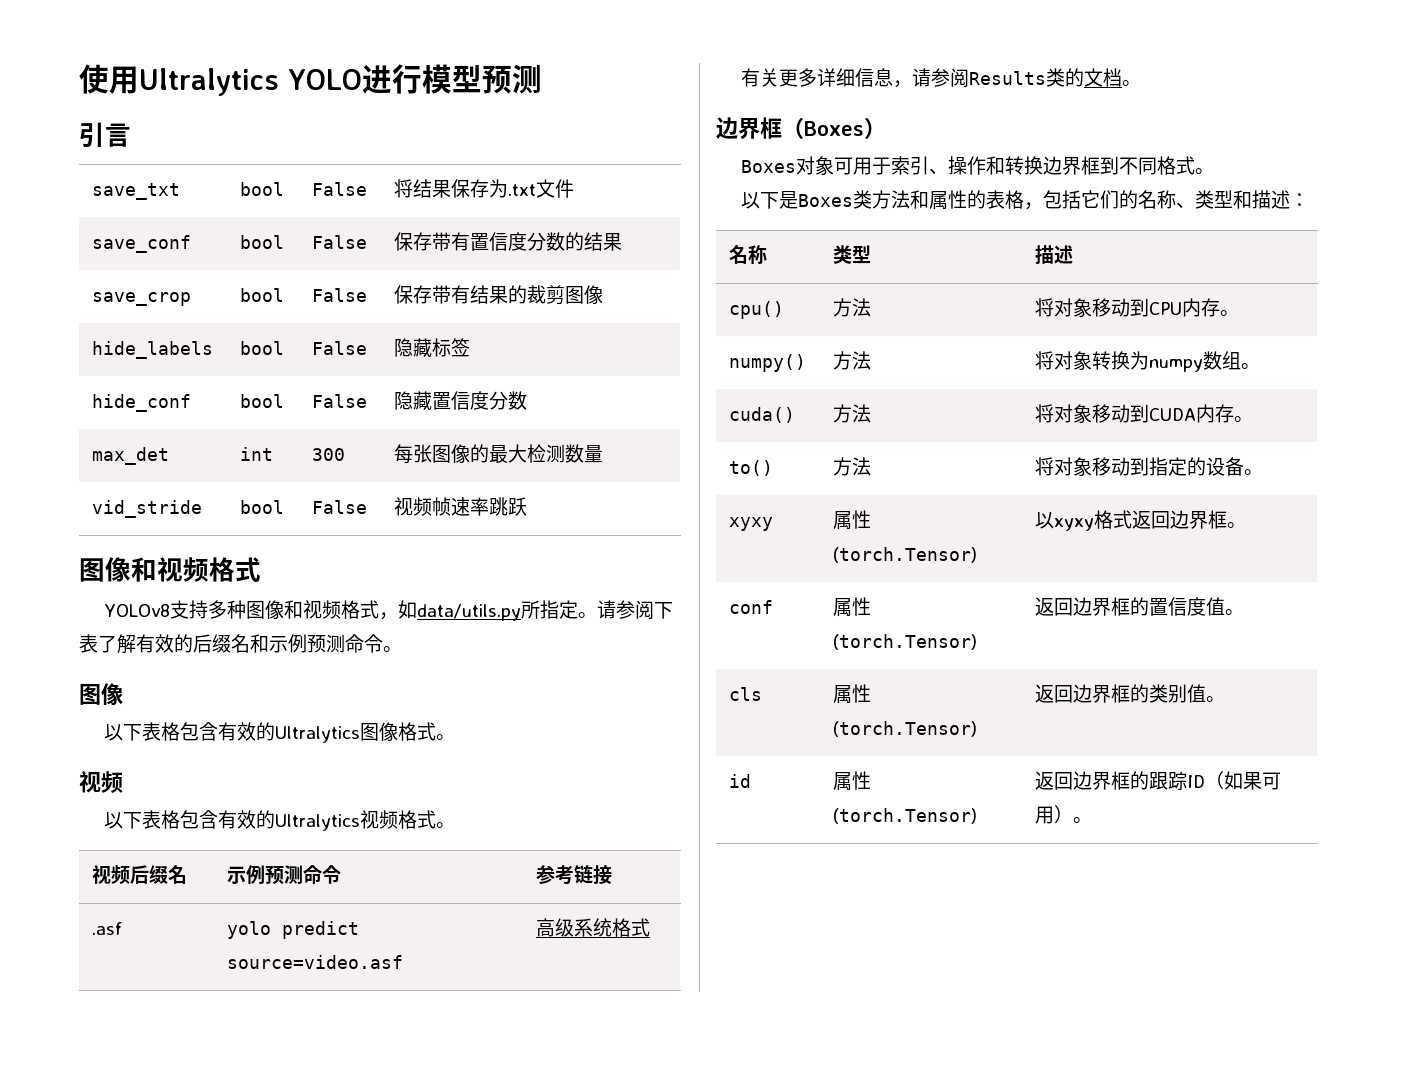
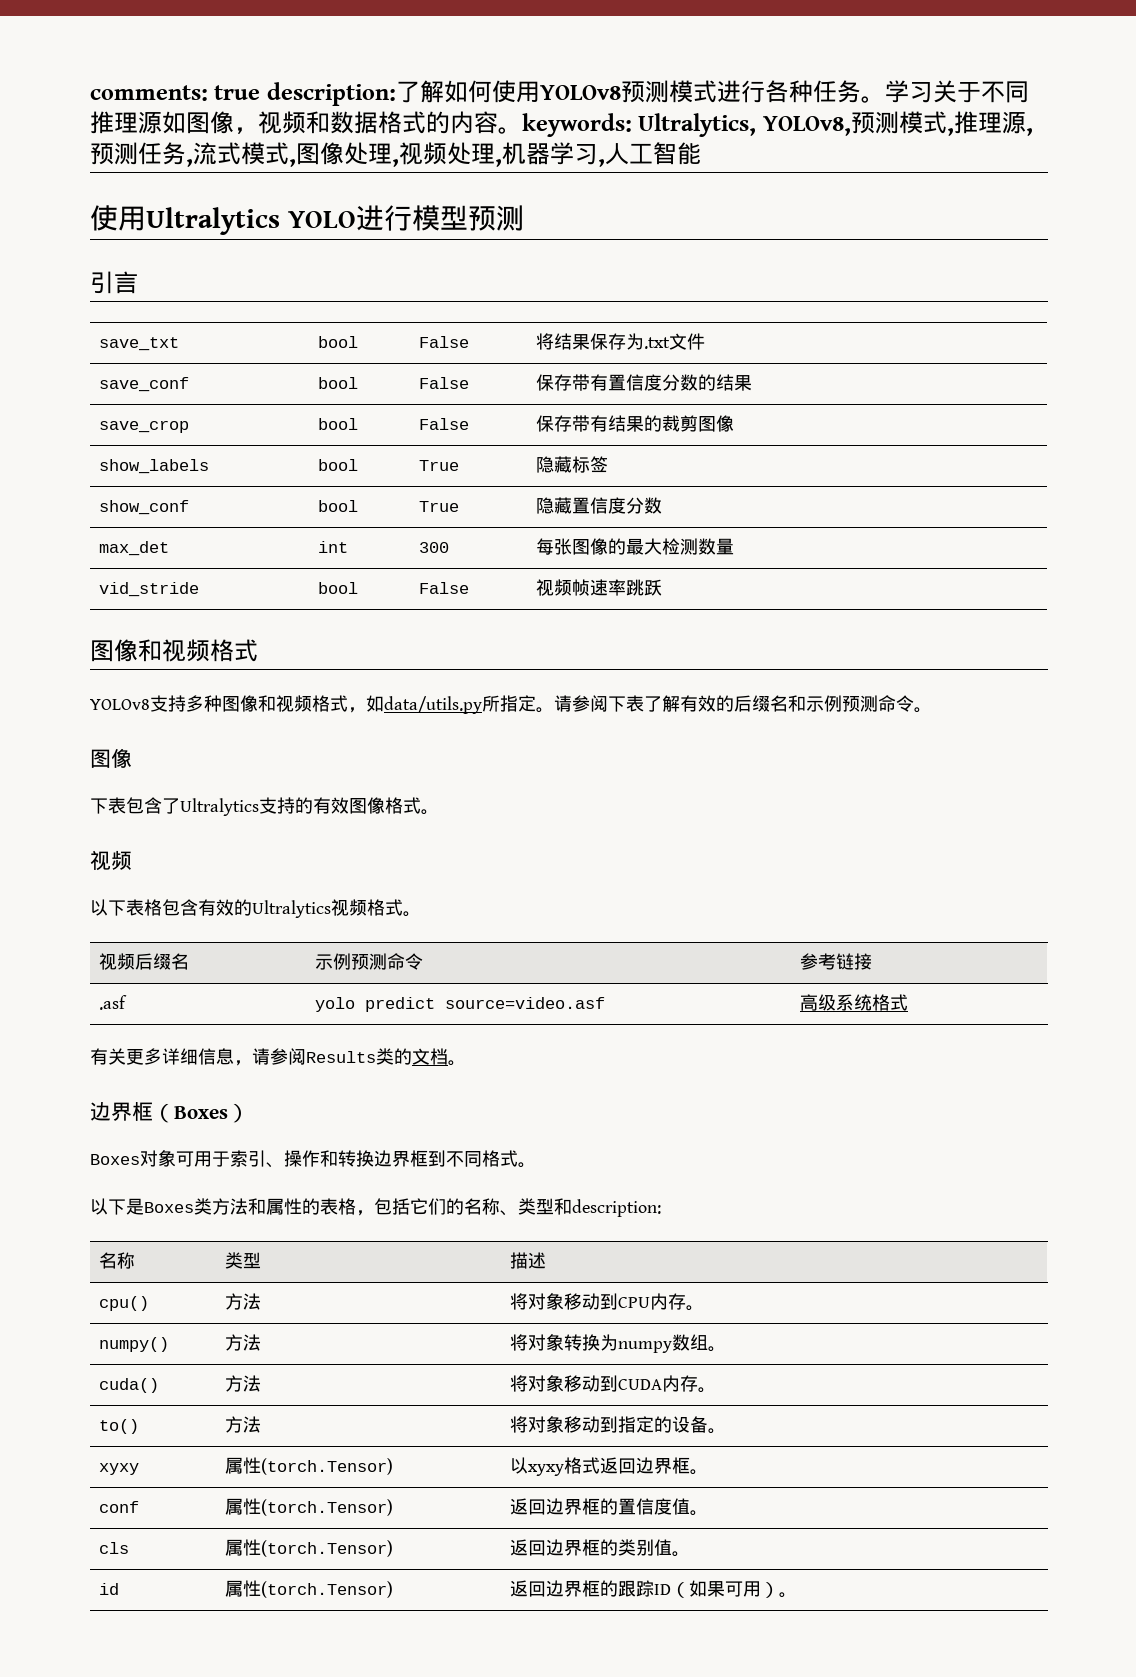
(79, 79) none -> [90,80,1029,106] [90,111,1033,137] [90,142,701,167] comments: true description:了解如何使用YOLOv8预测模式进行各种任务。学习关于不同推理源如图像，视频和数据格式的内容。keywords: Ultralytics, YOLOv8,预测模式,推理源,预测任务,流式模式,图像处理,视频处理,机器学习,人工智能 //
[92,341,214,359] [240,341,285,355] [312,341,368,355] hide_labels | bool | False -> [98,459,209,474] [317,459,358,471] [418,460,459,471] show_labels | bool | True
[92,394,192,412] [240,394,285,408] [312,394,368,408] hide_conf | bool | False -> [98,500,189,515] [317,500,358,512] [418,501,459,512] show_conf | bool | True
[104,722,361,743] 以下表格包含有效的Ultralytics -> [90,797,349,816] 下表包含了Ultralytics支持的有效
[1252,190,1310,209] 描述： -> [572,1199,661,1217] description:

